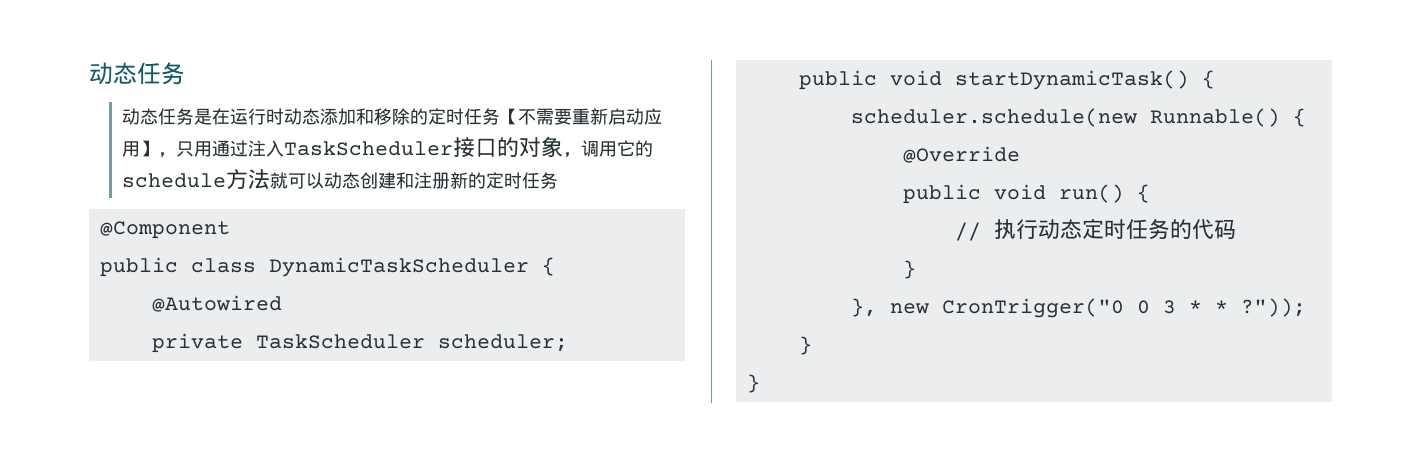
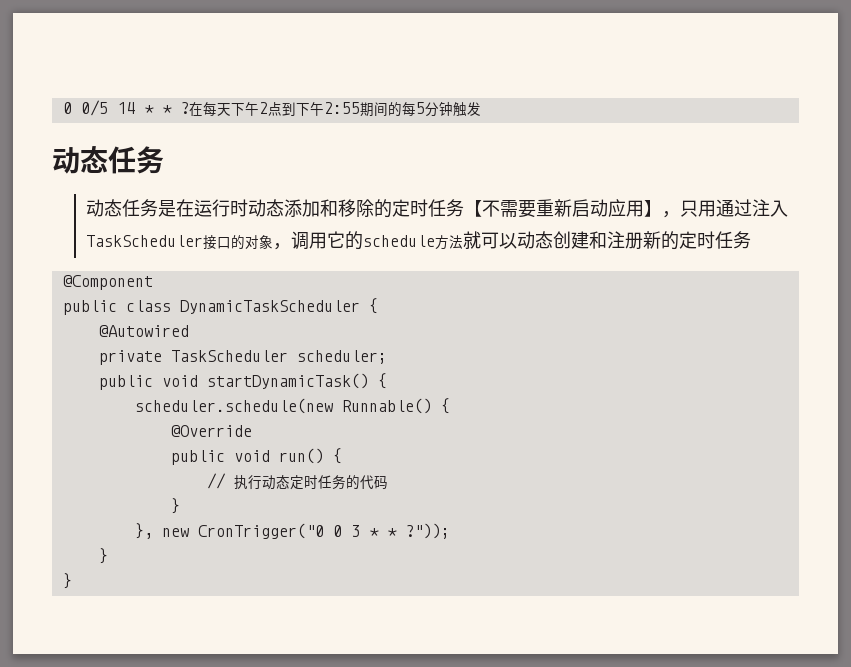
(89, 73) none -> [62,100,481,117] 0 0/5 14 * * ?在每天下午2点到下午2:55期间的每5分钟触发 //

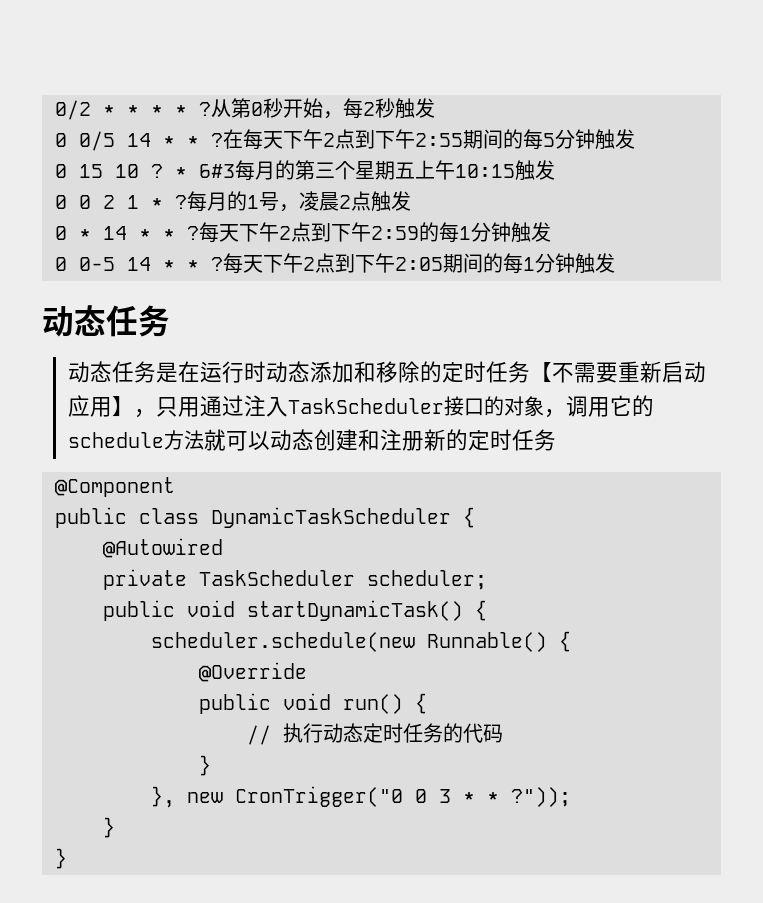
(62, 108) none -> [54,98,435,120] 0/2 * * * * ?从第0秒开始，每2秒触发 //
(481, 109) none -> [54,160,555,181] [54,191,411,212] [54,222,551,243] [54,253,615,274] // 0 15 10 ? * 6#3每月的第三个星期五上午10:15触发 // 0 0 2 1 * ?每月的1号，凌晨2点触发 // 0 * 14 * * ?每天下午2点到下午2:59的每1分钟触发 // 0 0-5 14 * * ?每天下午2点到下午2:05期间的每1分钟触发

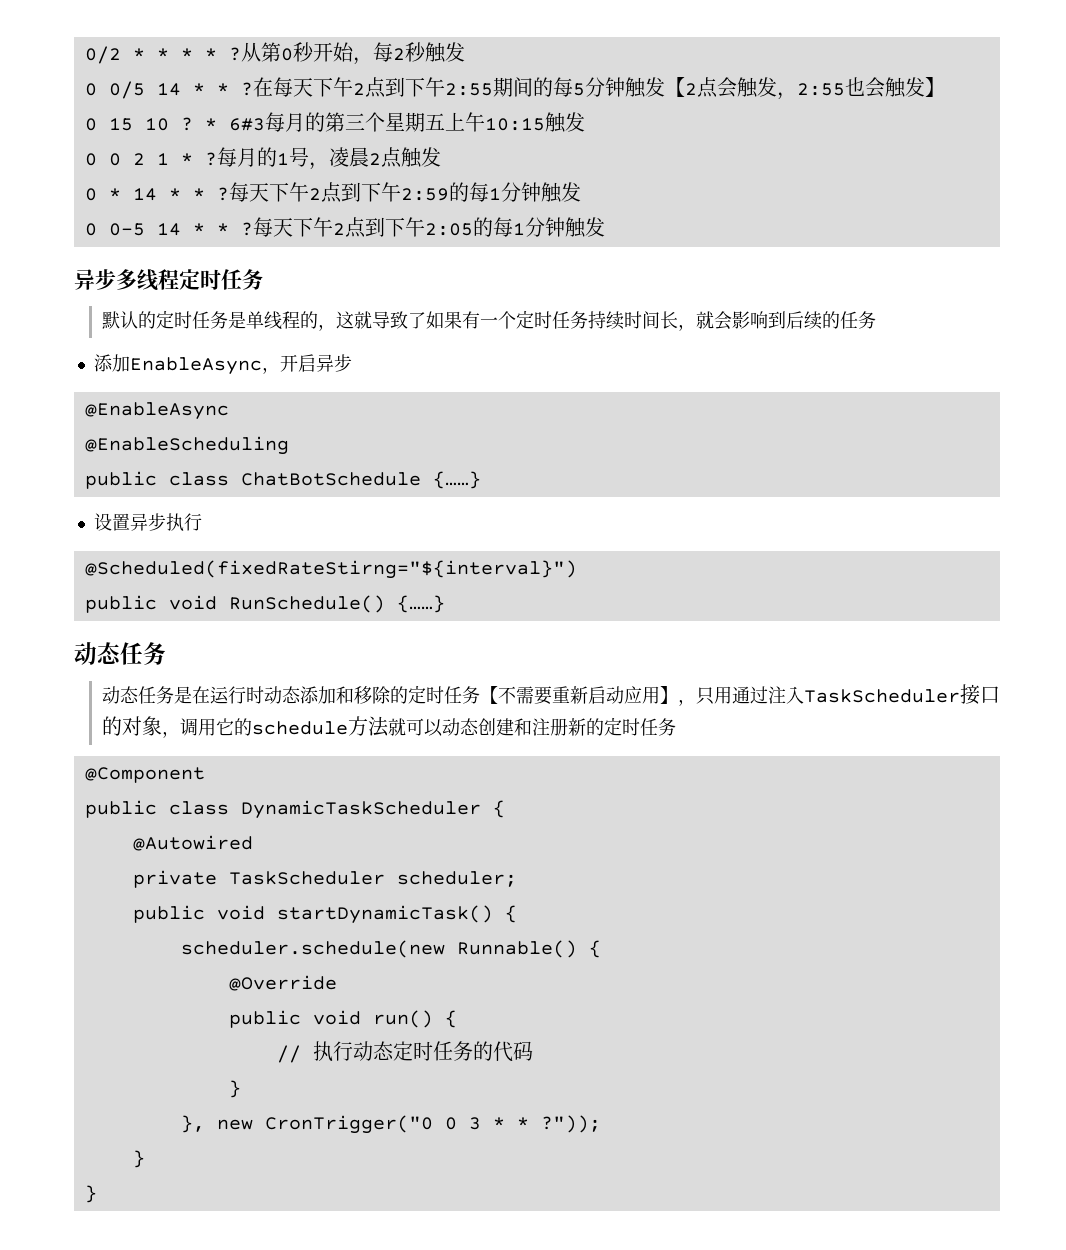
(635, 139) none -> [664,77,945,100] 【2点会触发，2:55也会触发】
[442,253,615,274] 期间的每1分钟触发 -> [472,217,605,238] [74,269,263,291] [101,310,876,331] [93,354,352,375] [84,402,229,420] [84,436,289,455] [84,471,481,489] [93,513,202,531] [84,560,577,579] [84,595,445,613] 的每1分钟触发 // 异步多线程定时任务 // 默认的定时任务是单线程的，这就导致了如果有一个定时任务持续时间长，就会影响到后续的任务 // 添加EnableAsync，开启异步 // @EnableAsync // @EnableScheduling // public class ChatBotSchedule {……} // 设置异步执行 // @Scheduled(fixedRateStirng="${interval}") // public void RunSchedule() {……}

